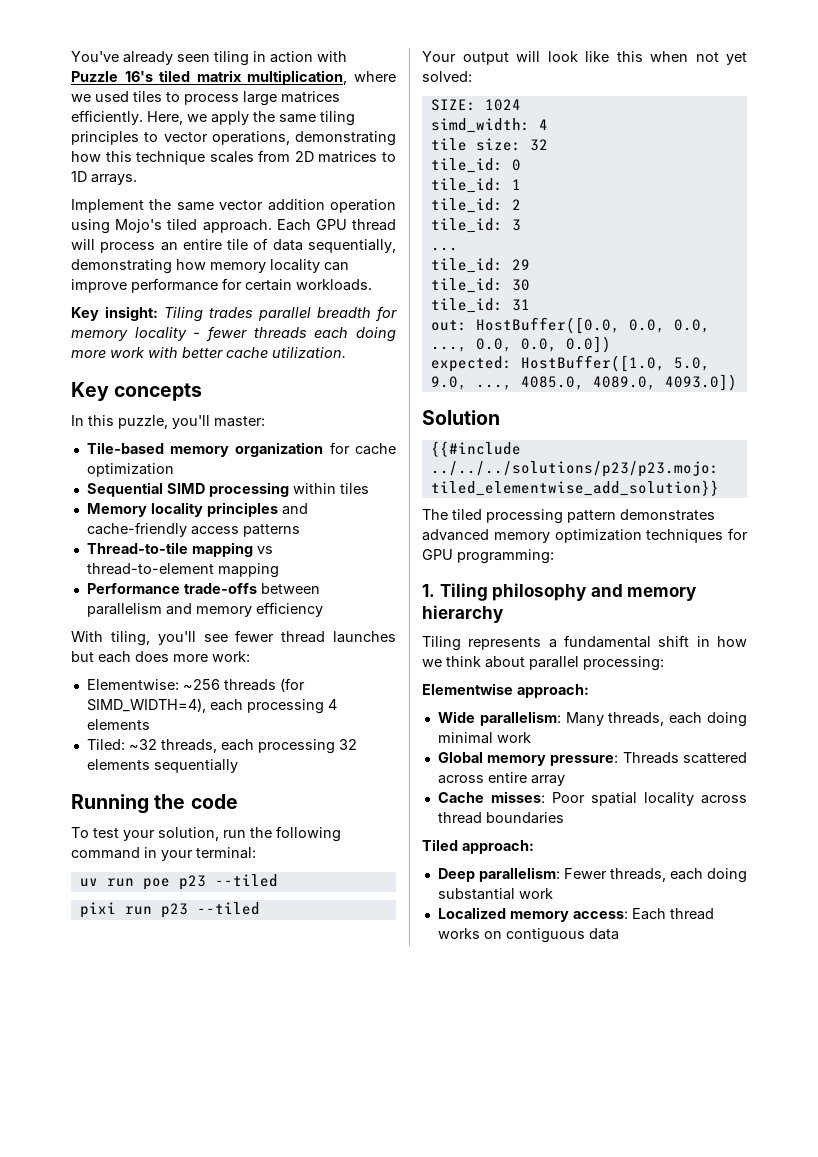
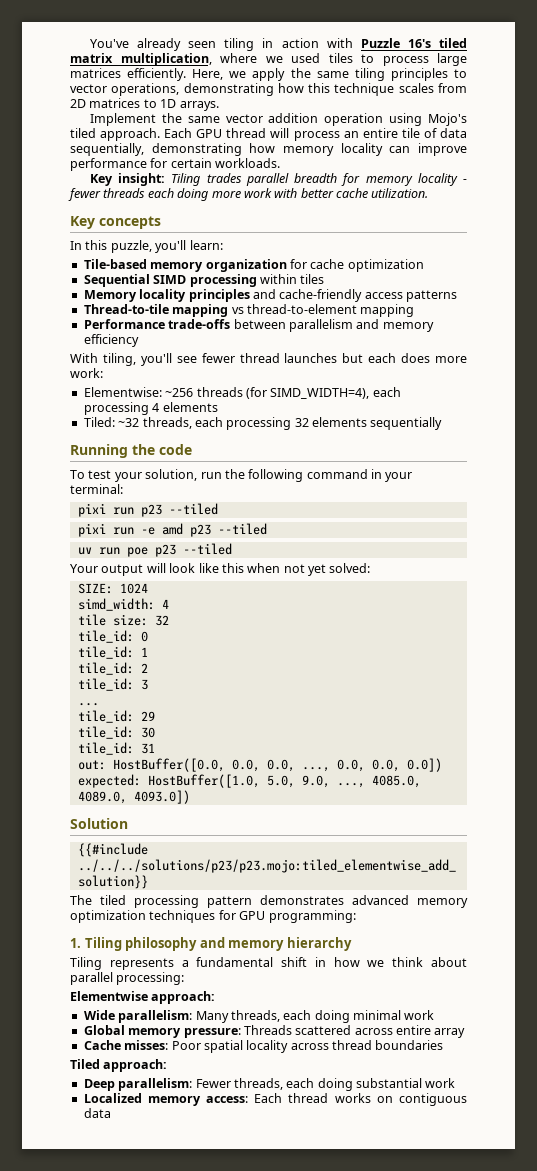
[214,416,265,427] master: -> [189,240,223,250] learn:
[79,878,170,890] uv run poe -> [77,503,134,517] pixi run
(152, 910) none -> [140,523,267,537] [77,547,148,557] -e amd p23 --tiled // uv run poe

